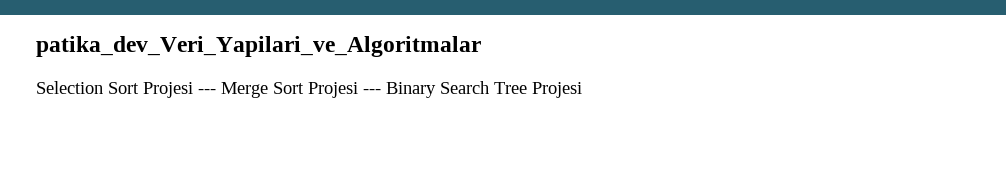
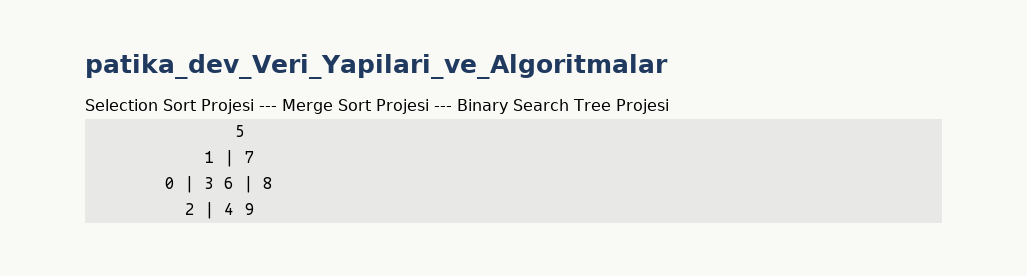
(582, 90) none -> [234,125,245,137] [204,150,254,167] [164,176,273,193] [184,202,254,219] // 5 // 1 | 7 // 0 | 3 6 | 8 // 2 | 4 9

